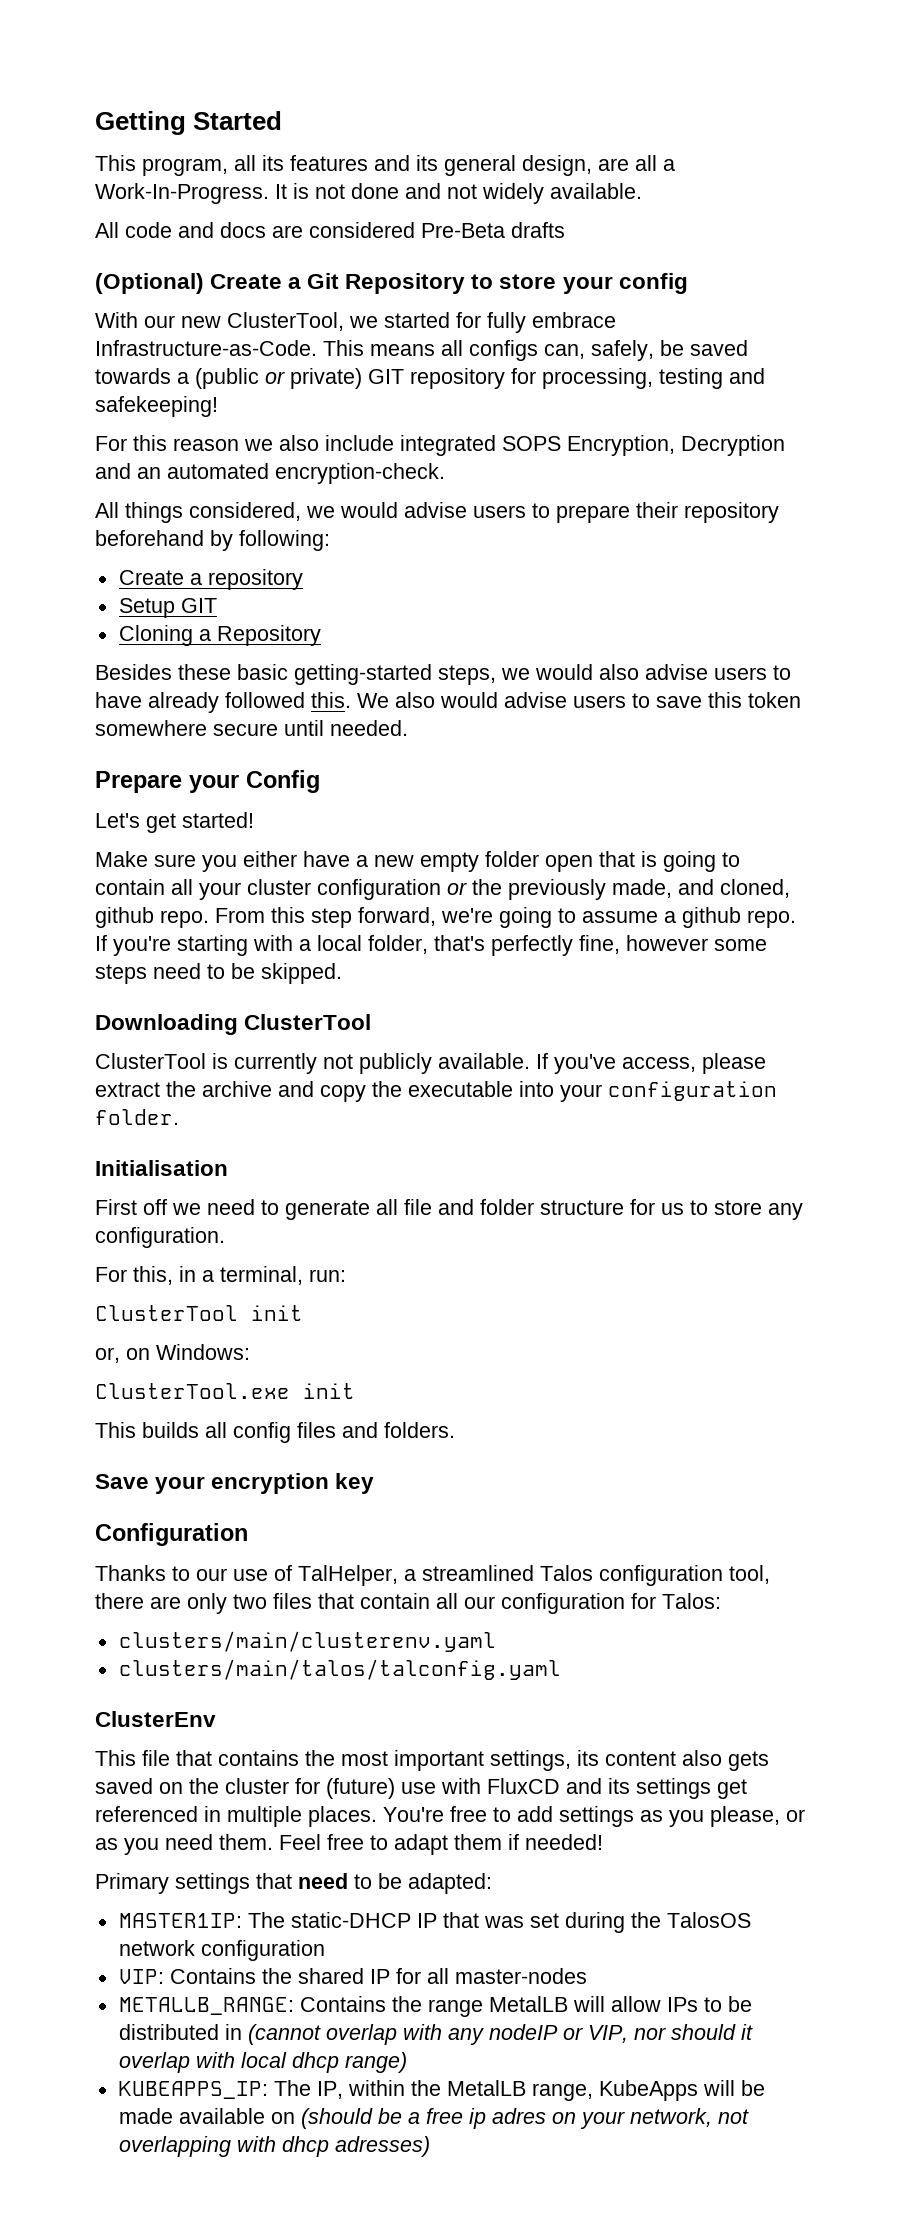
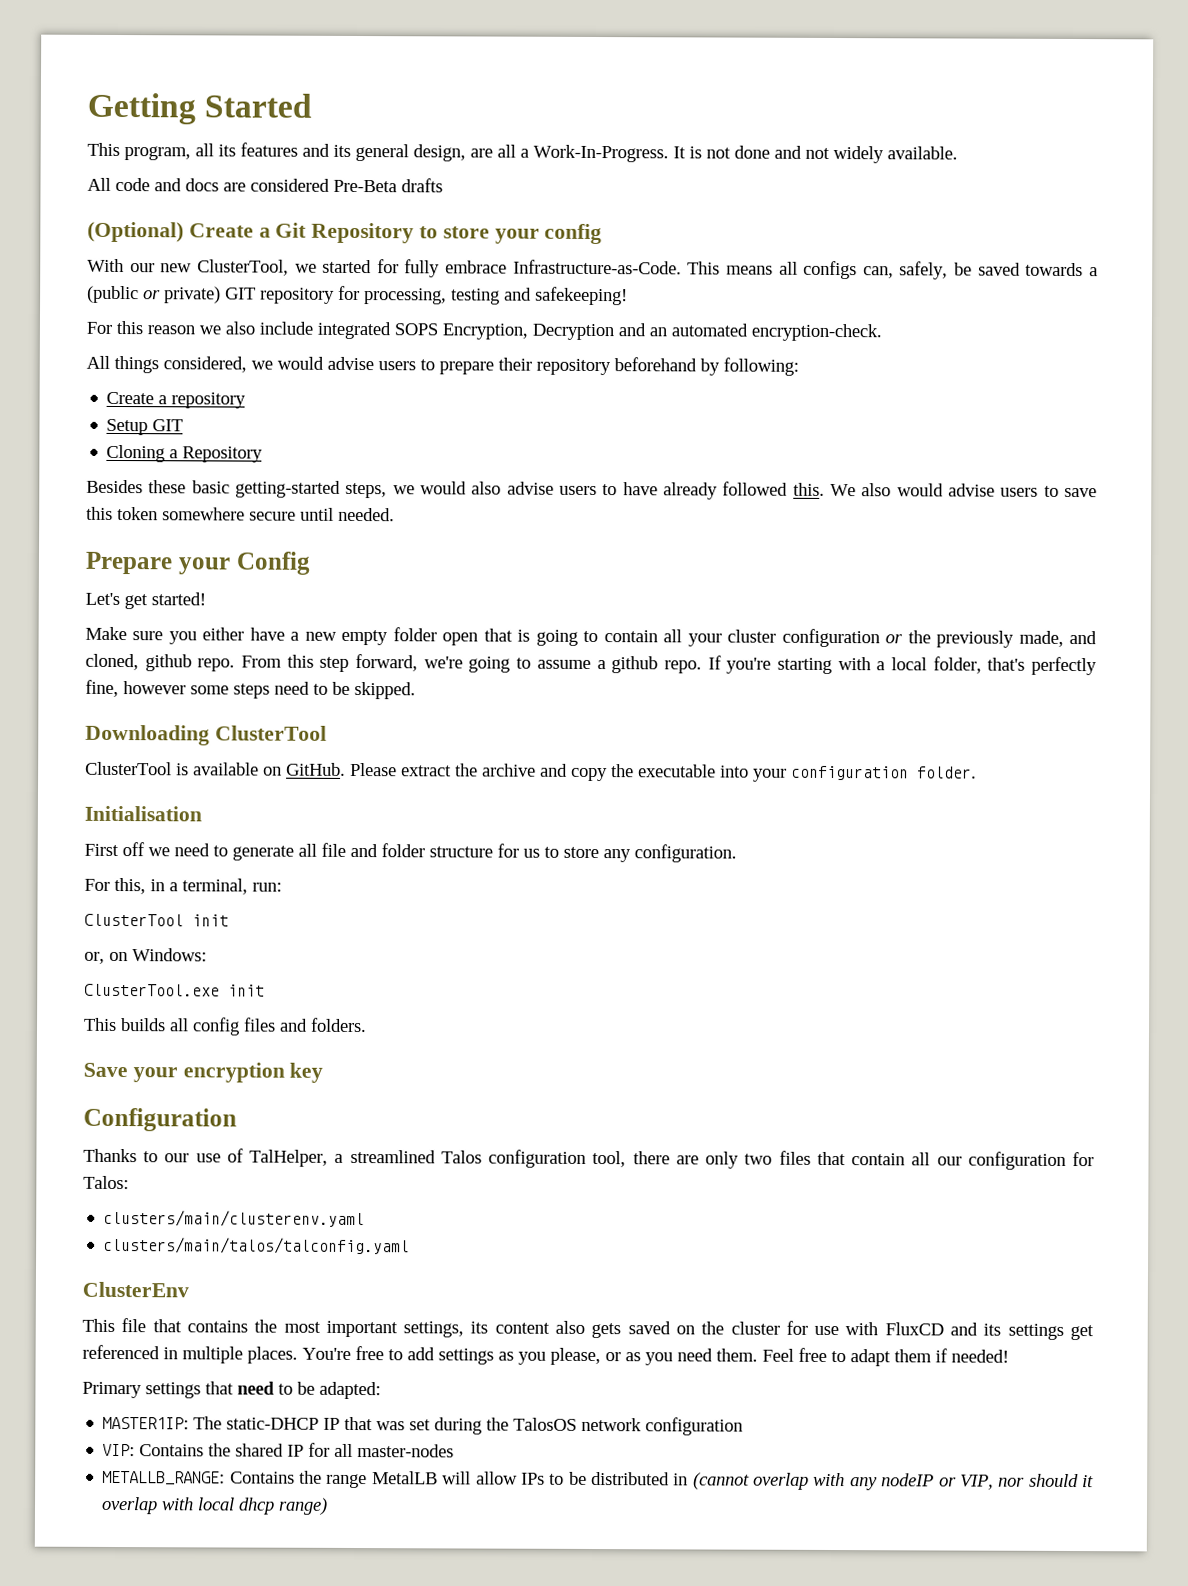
[234,1053,766,1074] currently not publicly available. If you've access, please -> [193,762,397,777] available on GitHub. Please
[326,1778,395,1799] (future) -> (808, 1327) none
[118,2080,765,2101] [118,2108,749,2129] [118,2136,430,2157] // KUBEAPPS_IP: The IP, within the MetalLB range, KubeApps will be made available on (should be a free ip adres on your network, not overlapping with dhcp adresses) -> (329, 1506) none

